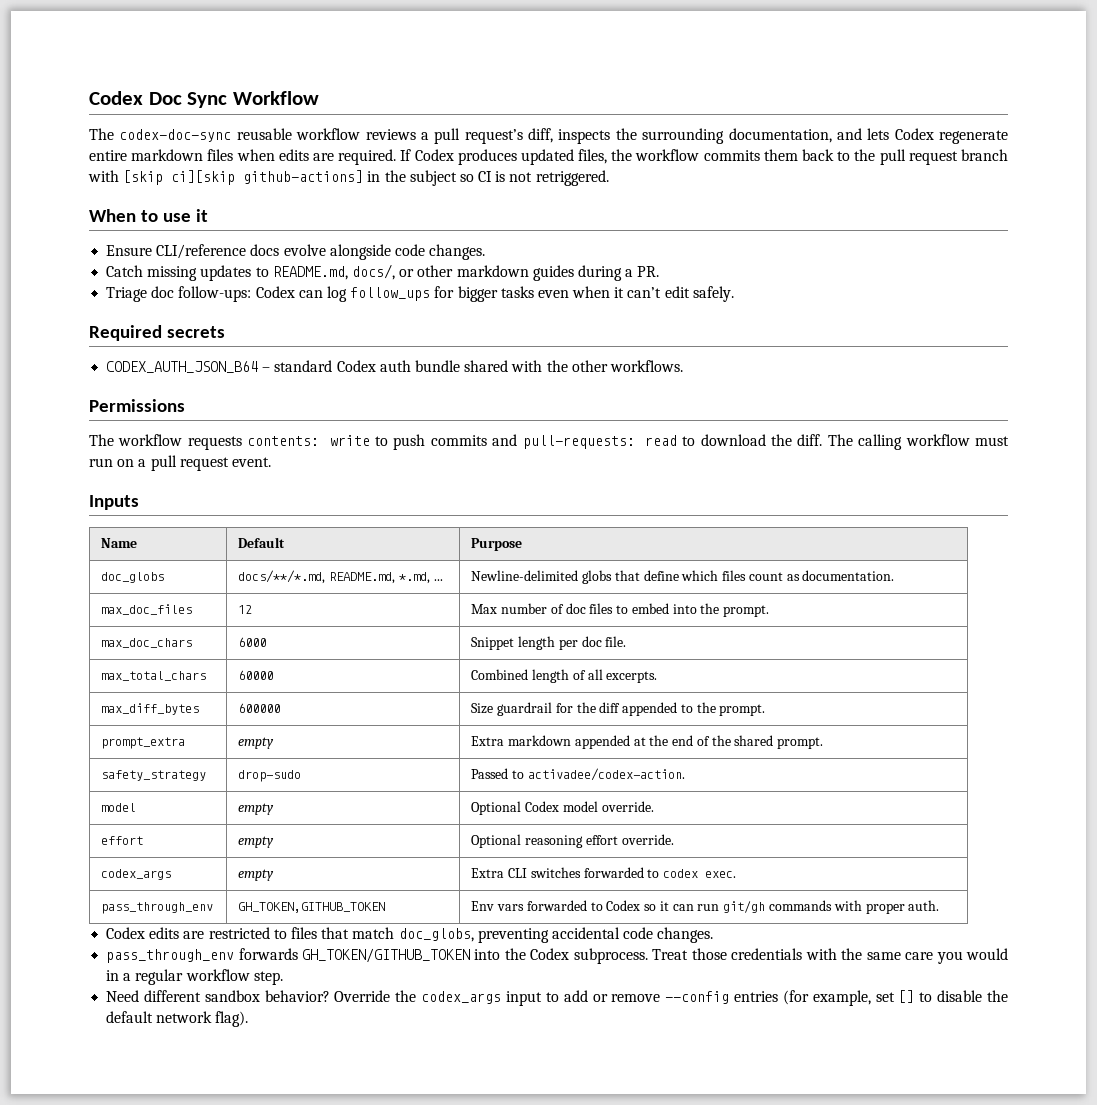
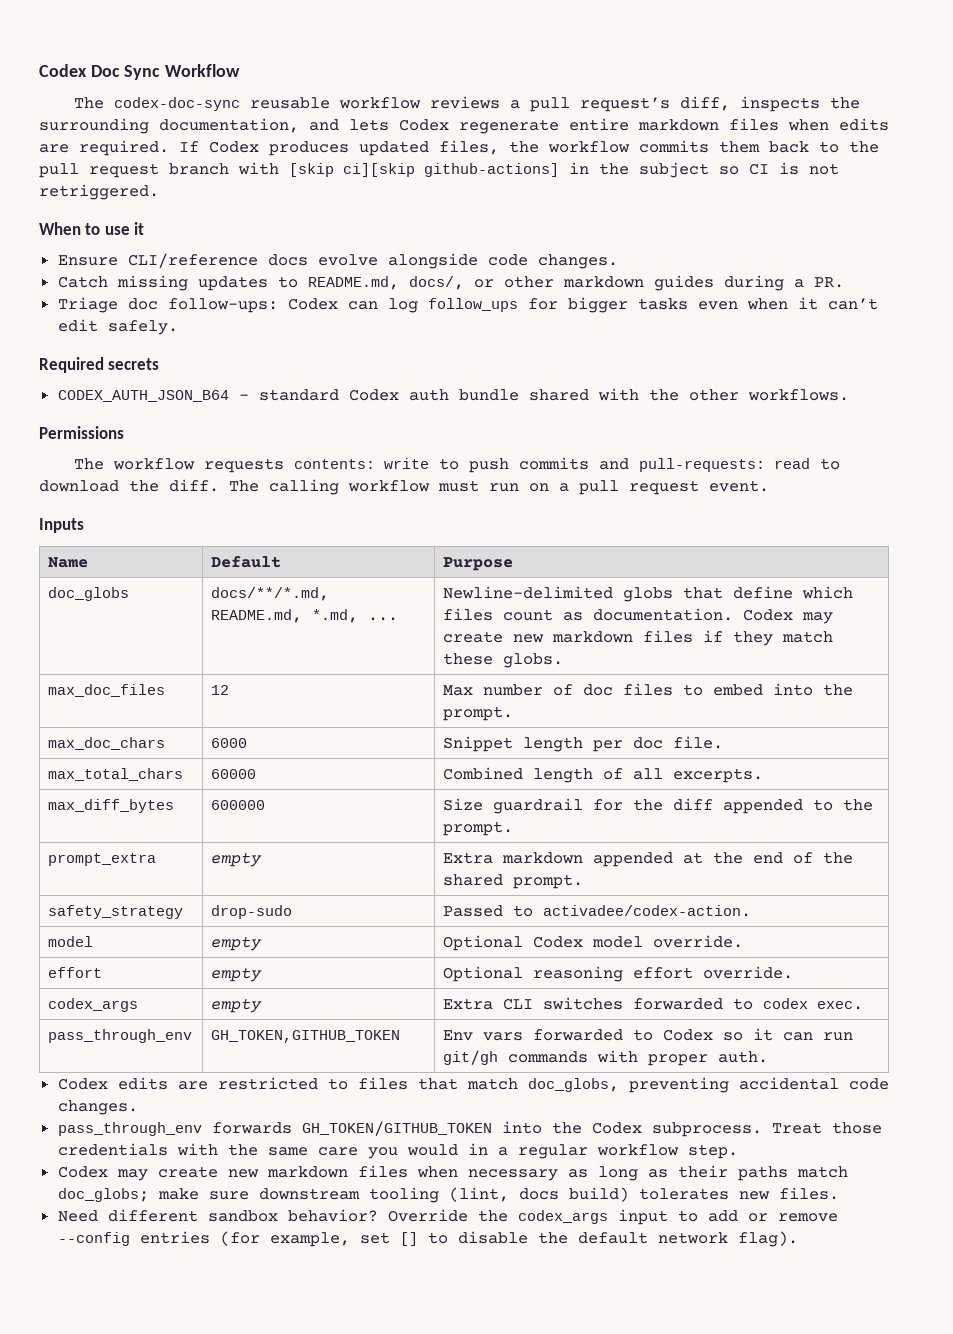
(895, 575) none -> [743,609,834,624] [443,630,834,646] [443,653,564,668] Codex may create new markdown files if they match these globs.
(283, 978) none -> [57,1165,848,1181] [57,1187,839,1203] // Codex may create new markdown files when necessary as long as their paths match doc_globs; make sure downstream tooling (lint, docs build) tolerates new files.

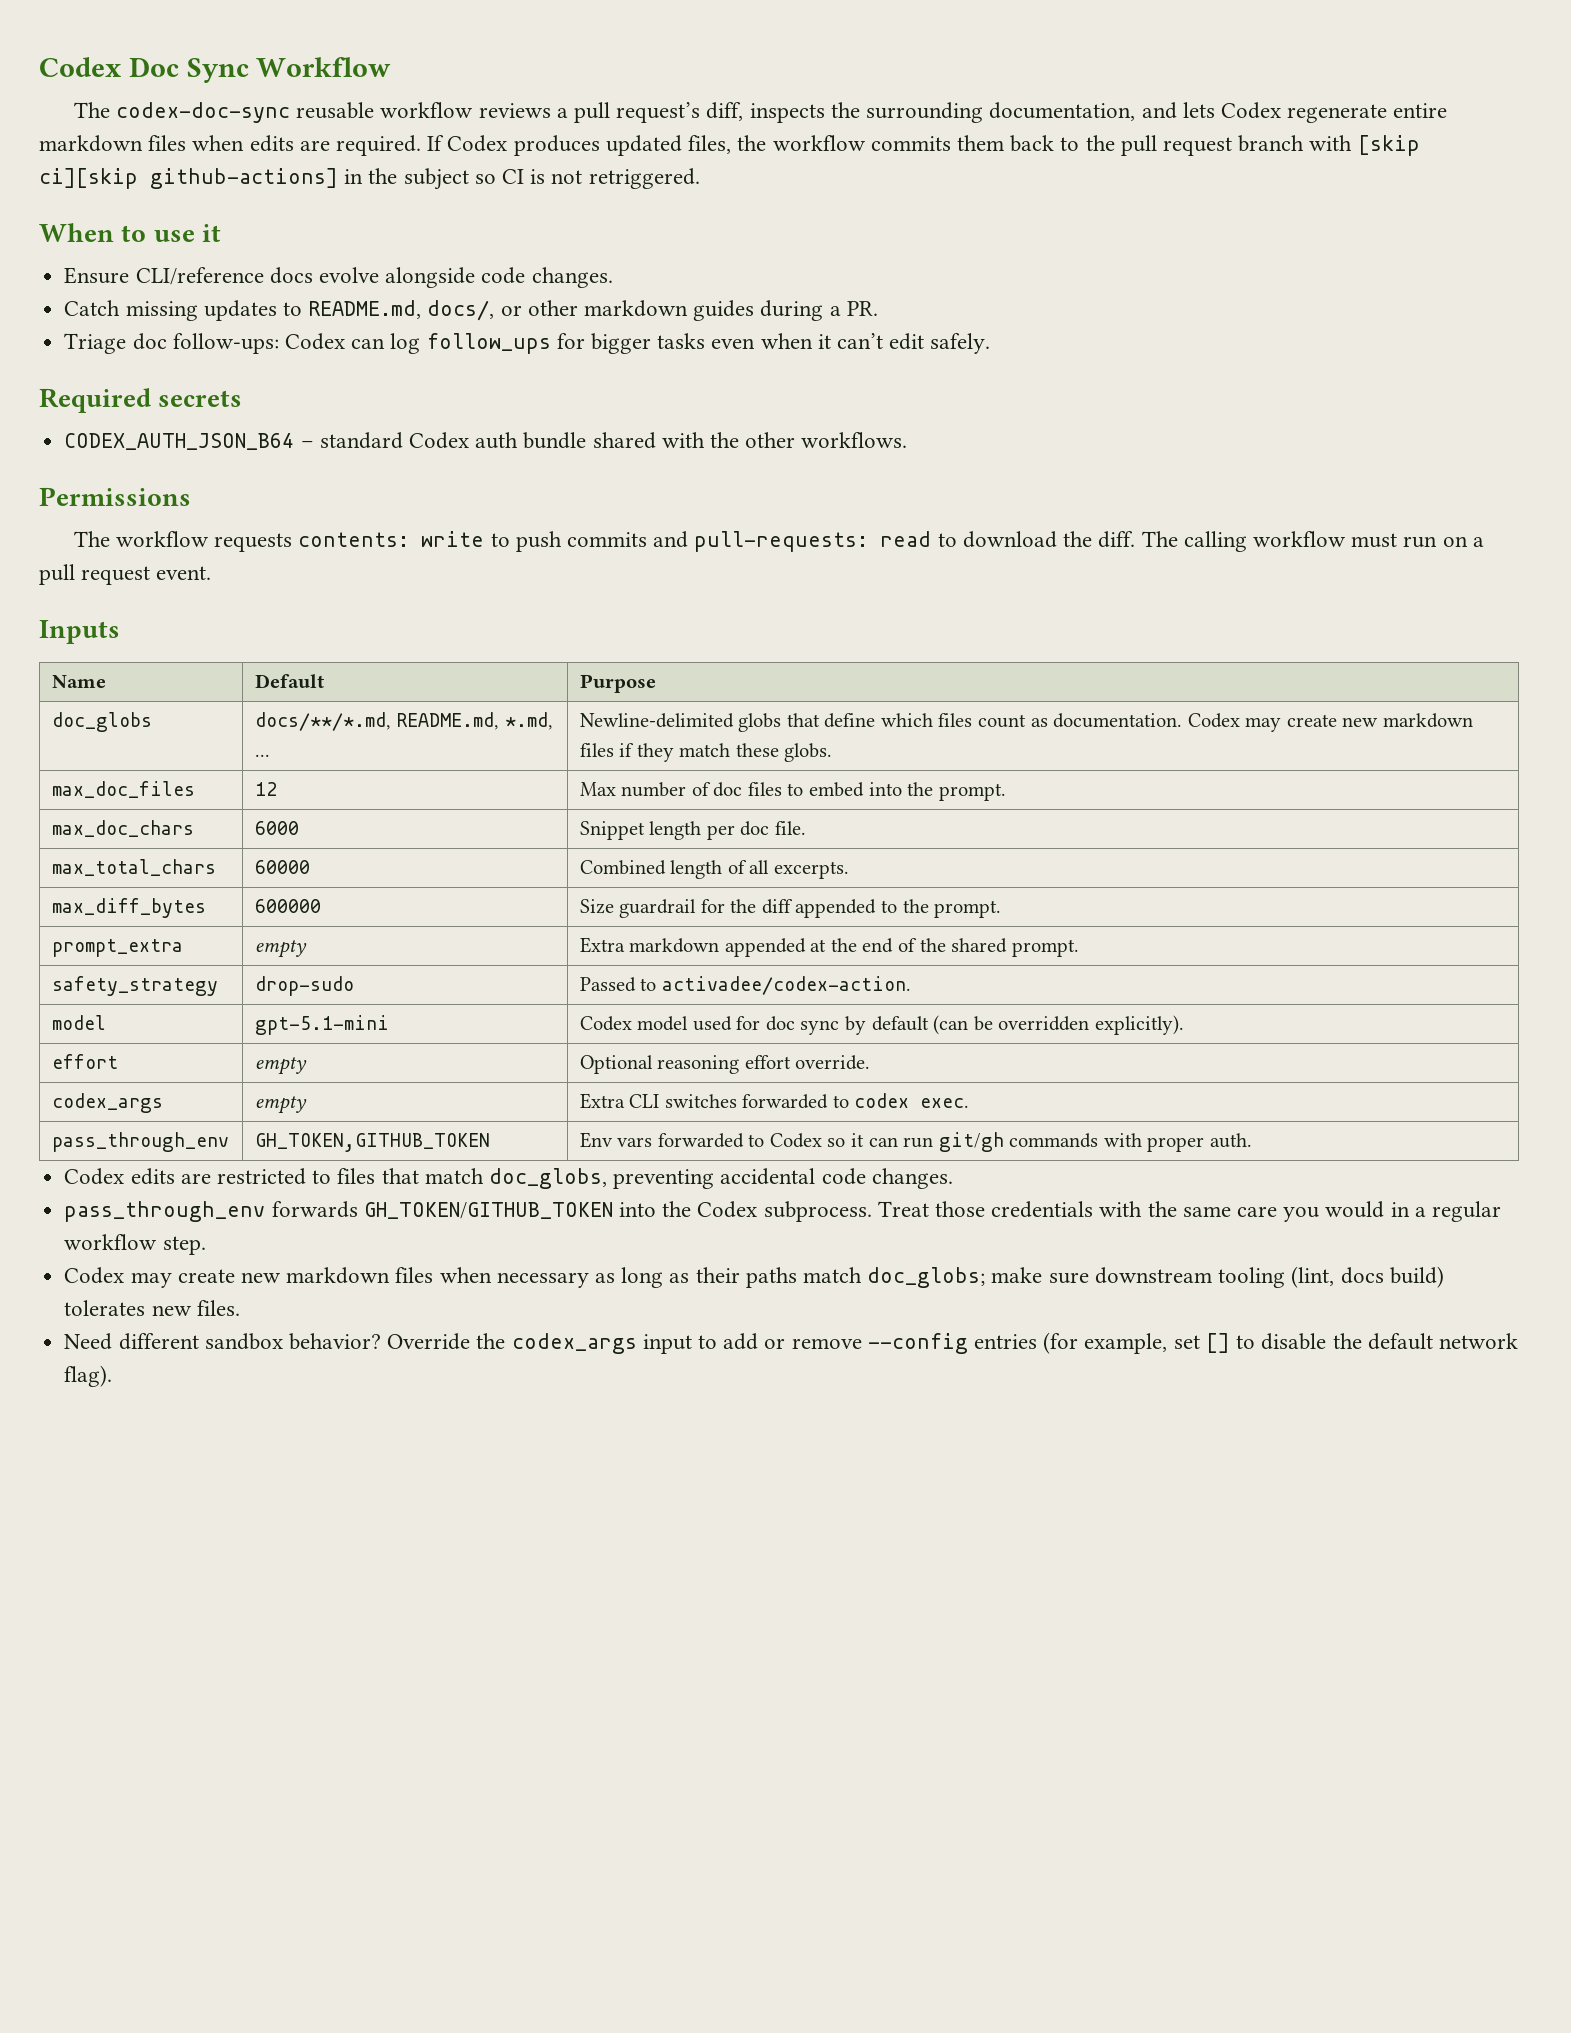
[211,936,263,951] [443,935,744,951] empty | Optional Codex model override. -> [254,1015,389,1035] [579,1015,1184,1035] gpt-5.1-mini | Codex model used for doc sync by default (can be overridden explicitly).

